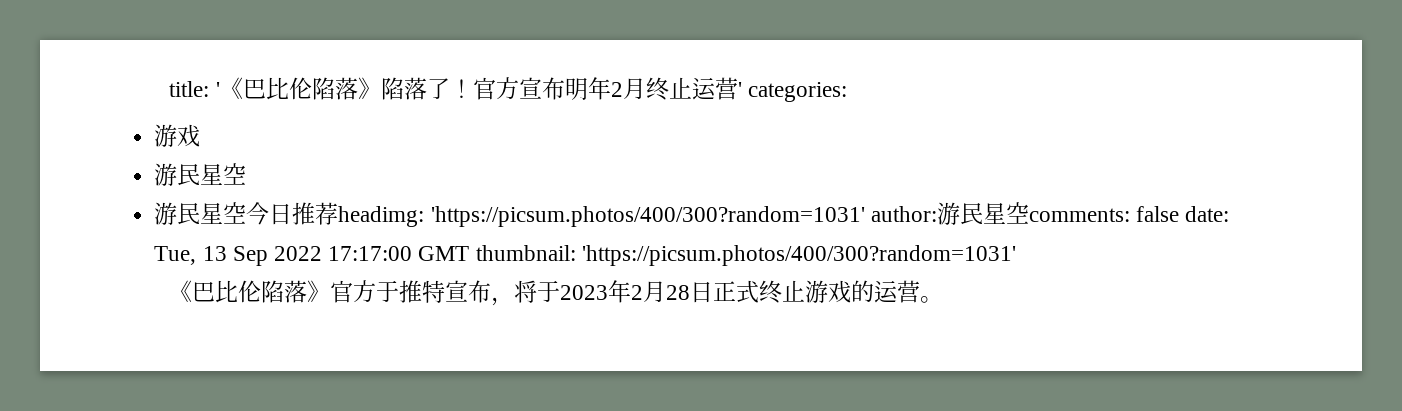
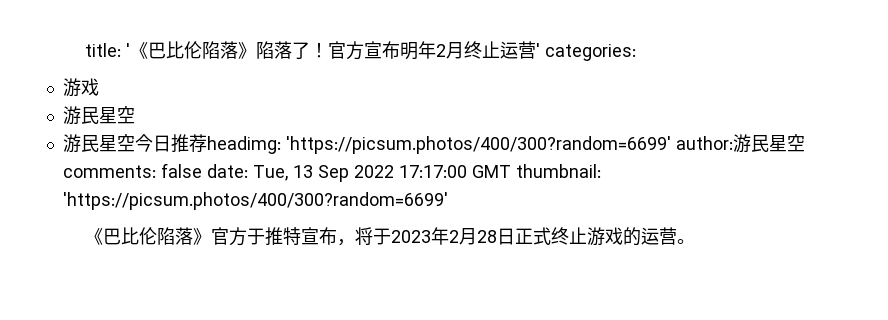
[430,206,865,227] 'https://picsum.photos/400/300?random=1031' -> [285,136,671,154] 'https://picsum.photos/400/300?random=6699'
[581,245,1016,266] 'https://picsum.photos/400/300?random=1031' -> [62,192,448,210] 'https://picsum.photos/400/300?random=6699'

